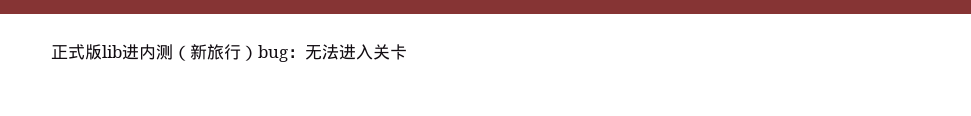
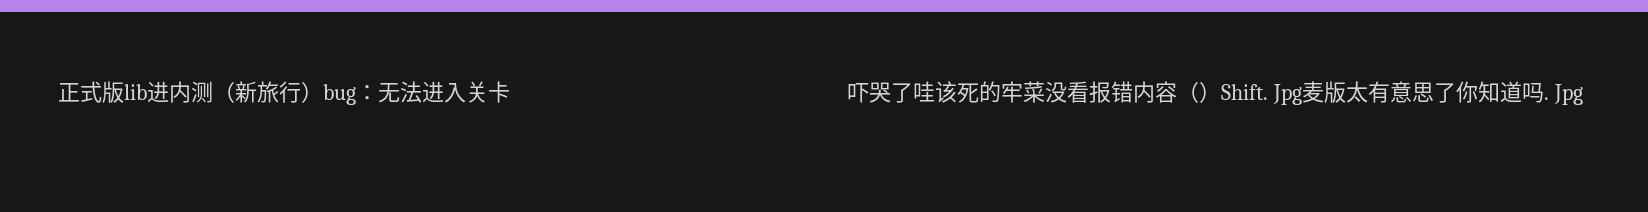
(408, 52) none -> [847,81,1583,105] // 吓哭了哇该死的牢菜没看报错内容（）Shift. Jpg麦版太有意思了你知道吗. Jpg

